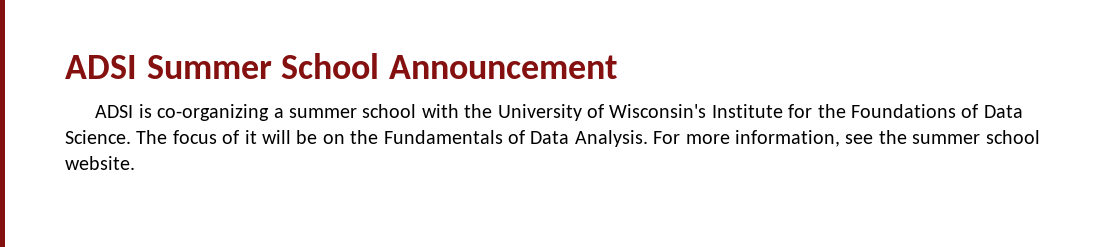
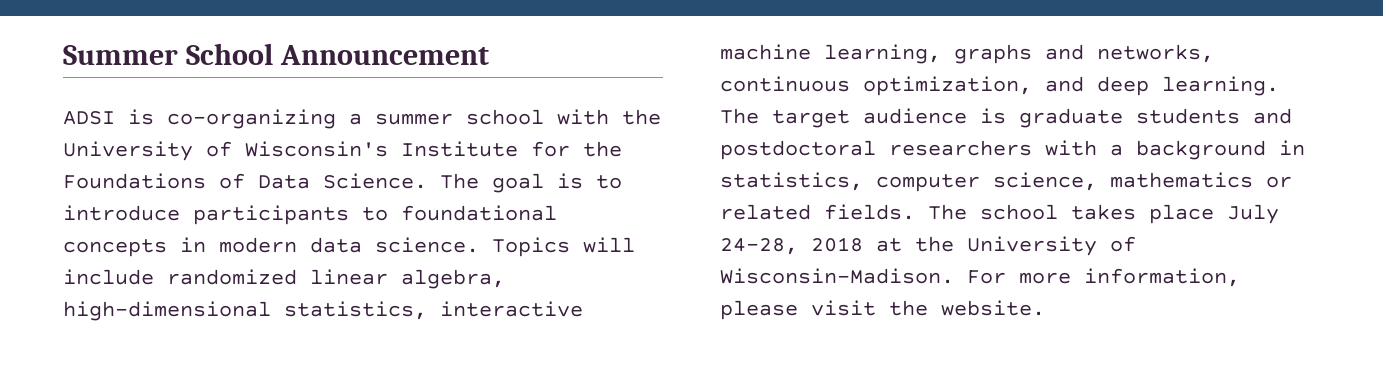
[65,55,137,79] ADSI -> (63, 55) none
[172,130,1040,147] focus of it will be on the Fundamentals of Data Analysis. For more information, see the summer school -> [492,173,622,193] [63,205,557,225] [63,237,635,257] [63,269,505,289] [63,301,583,321] [720,44,1214,64] [720,76,1279,96] [720,108,1292,128] [720,140,1305,160] [720,172,1292,192] [720,204,1279,224] [720,236,1136,256] [720,268,1240,287] [720,300,928,320] goal is to introduce participants to foundational concepts in modern data science. Topics will include randomized linear algebra, high-dimensional statistics, interactive machine learning, graphs and networks, continuous optimization, and deep learning. The target audience is graduate students and postdoctoral researchers with a background in statistics, computer science, mathematics or related fields. The school takes place July 24-28, 2018 at the University of Wisconsin-Madison. For more information, please visit the

